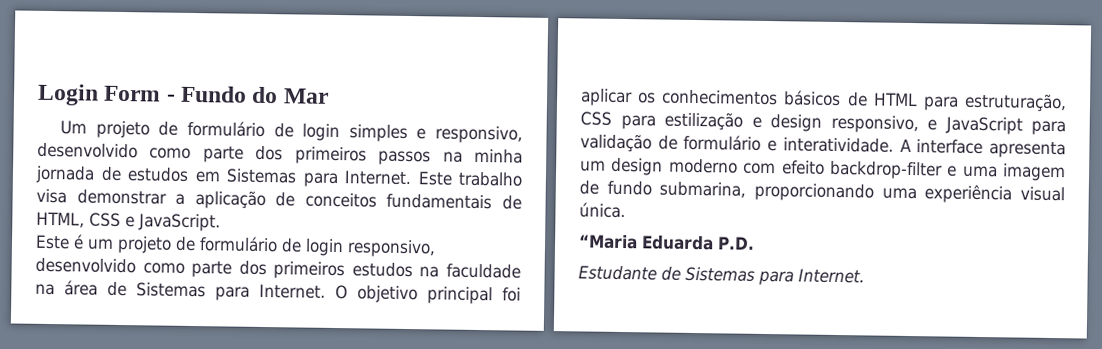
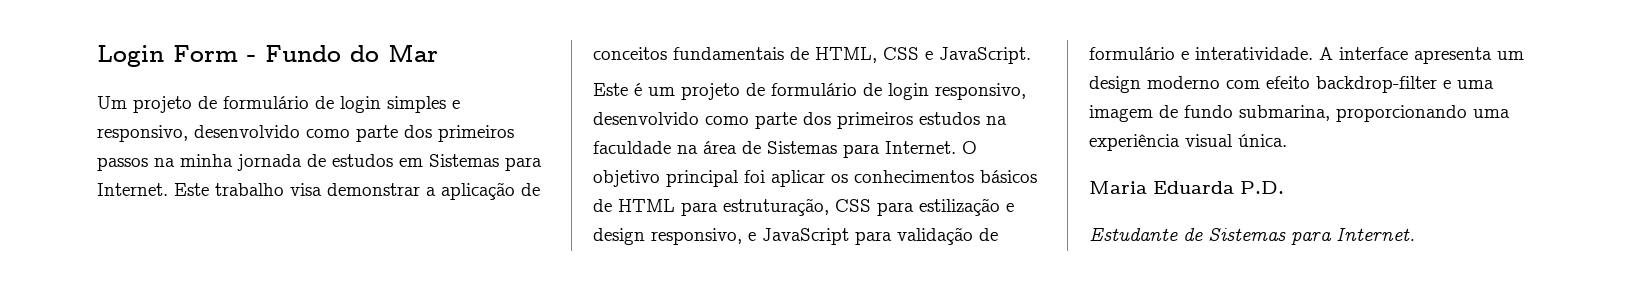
[578,234,638,250] “Maria -> [1089,181,1147,194] Maria

